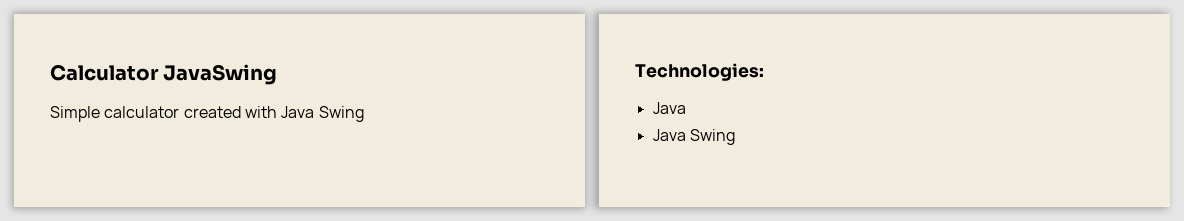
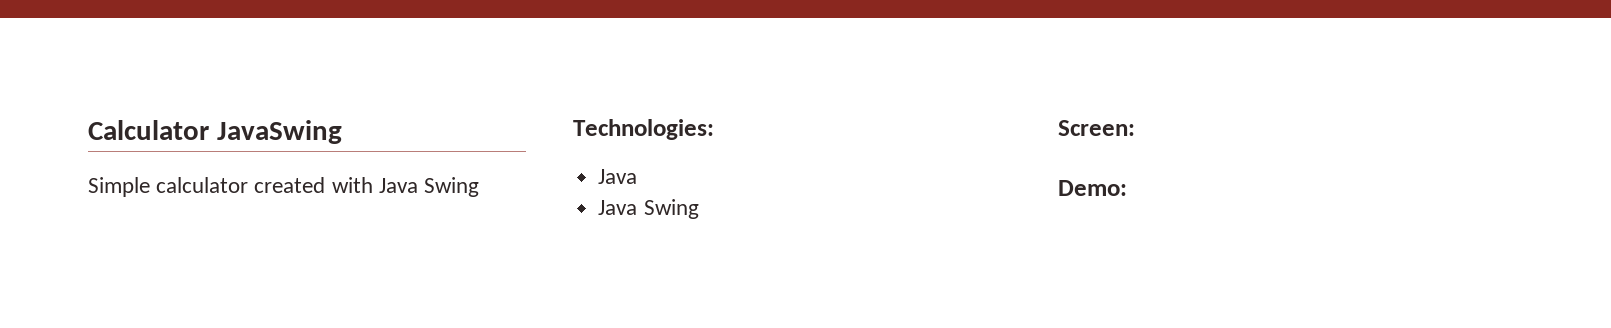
(735, 137) none -> [1058,120,1135,136] [1058,180,1127,196] // Screen: // Demo:

